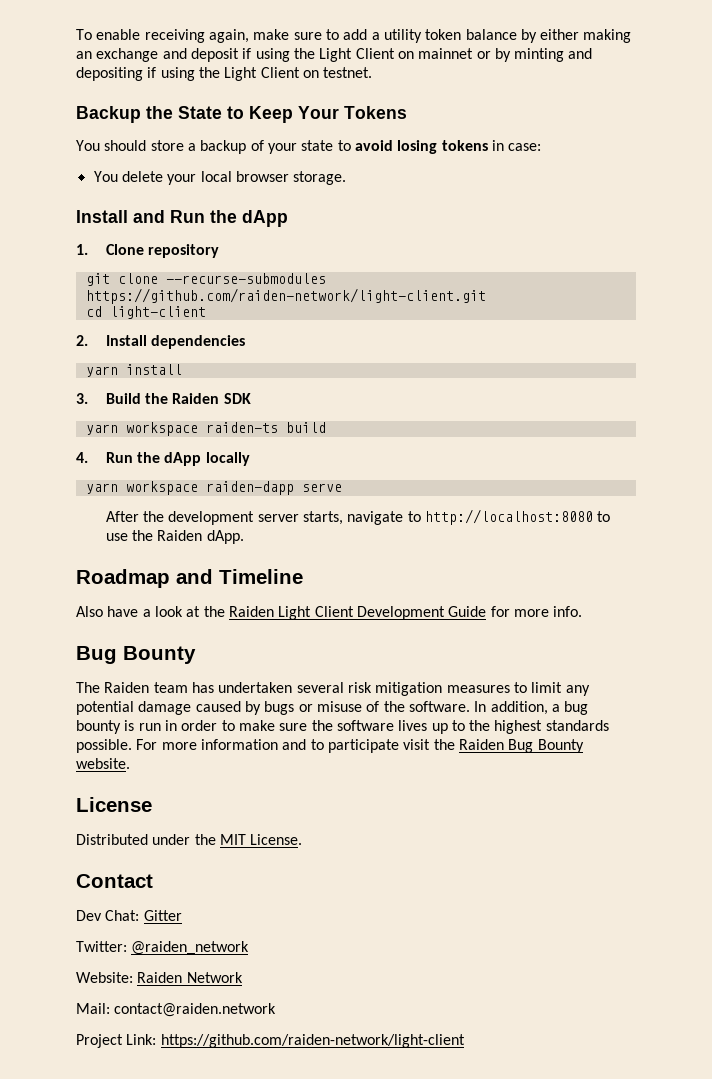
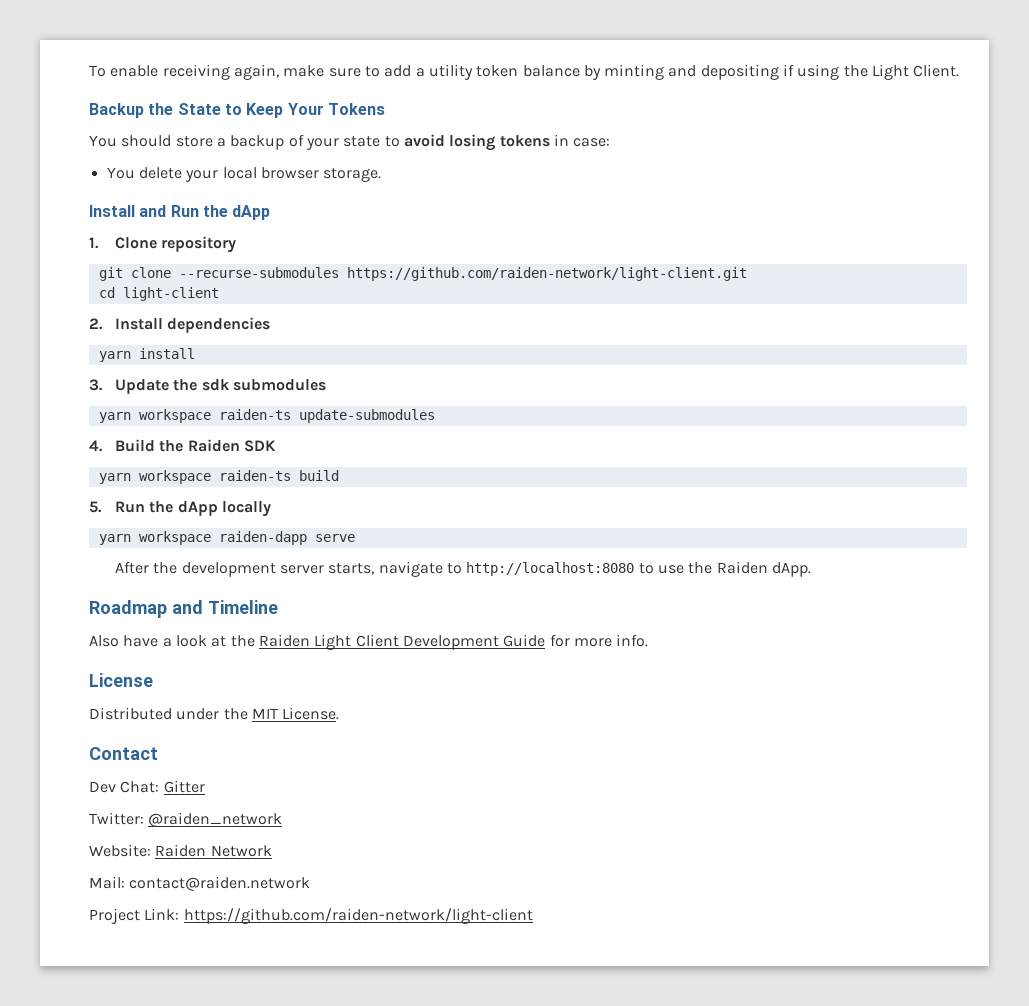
[540,29,632,43] [76,48,511,62] either making an exchange and deposit if using the Light Client on mainnet or by -> (601, 72) none
[260,67,373,78] Client on testnet. -> [913,64,960,77] Client.
(88, 398) none -> [115,379,327,394] [98,409,435,423] [89,440,103,452] Update the sdk submodules // yarn workspace raiden-ts update-submodules // 4.
[76,452,88,463] 4. -> [89,501,102,513] 5.
[76,646,196,664] [76,682,590,696] [76,701,589,715] [76,720,609,734] [76,739,584,753] [76,758,130,769] // Bug Bounty // The Raiden team has undertaken several risk mitigation measures to limit any potential damage caused by bugs or misuse of the software. In addition, a bug bounty is run in order to make sure the software lives up to the highest standards possible. For more information and to participate visit the Raiden Bug Bounty website. -> (649, 640) none

